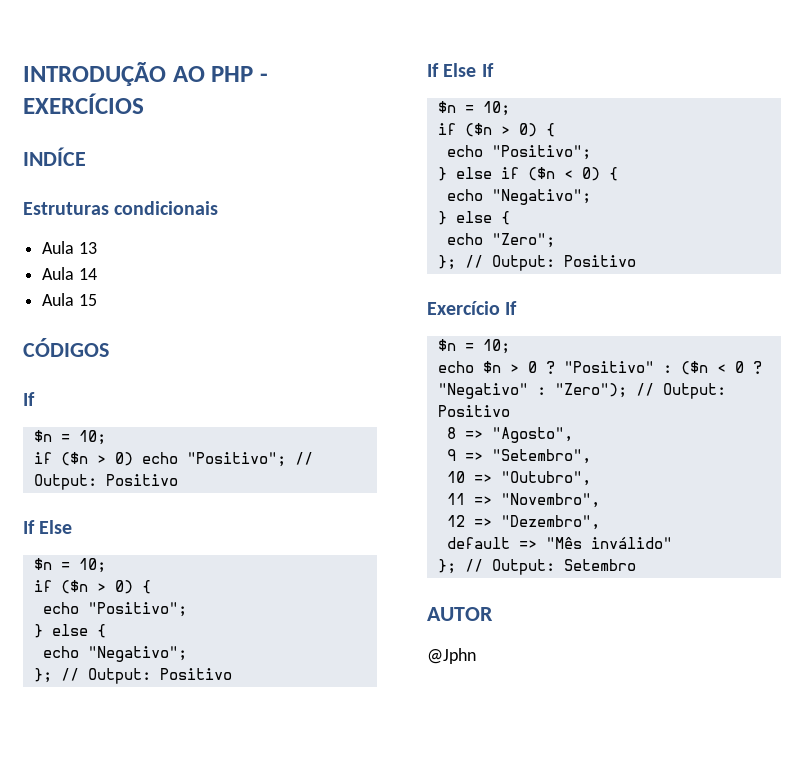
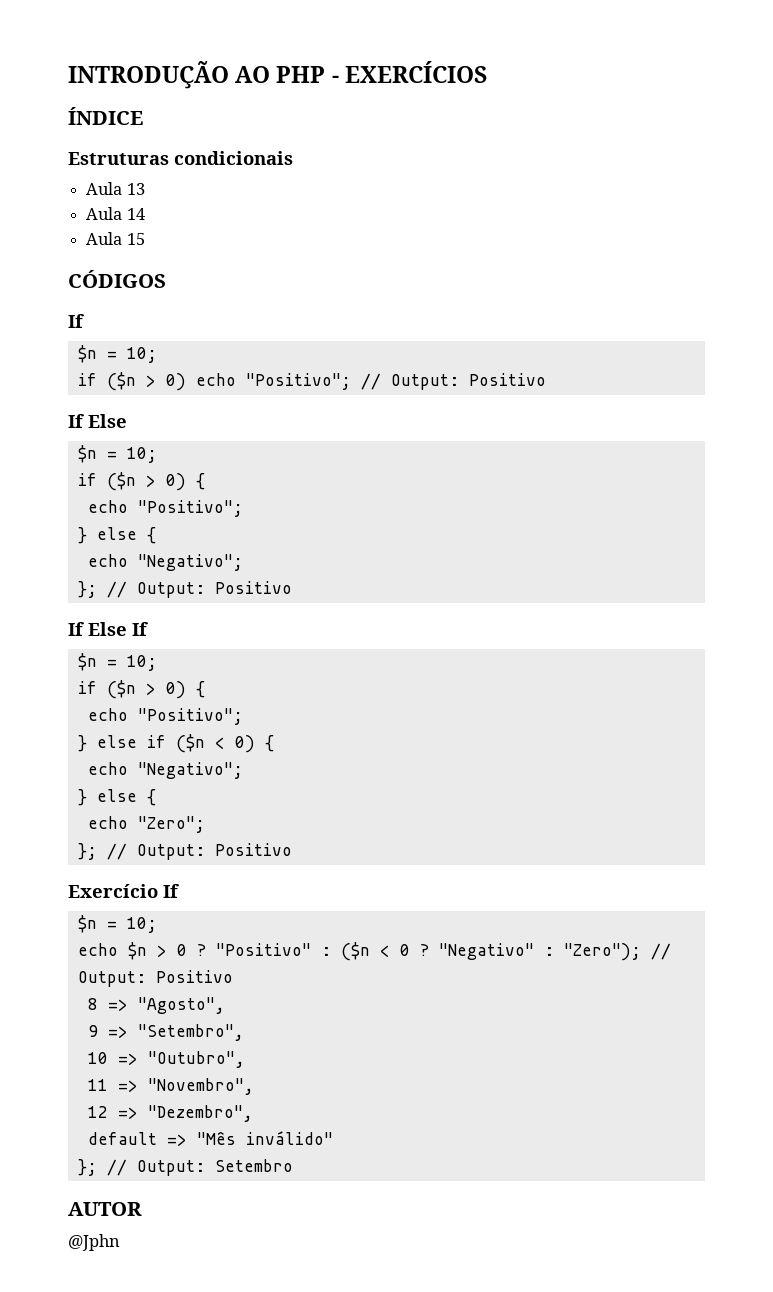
[23,147,86,166] INDÍCE -> [68,107,143,125] ÍNDICE

